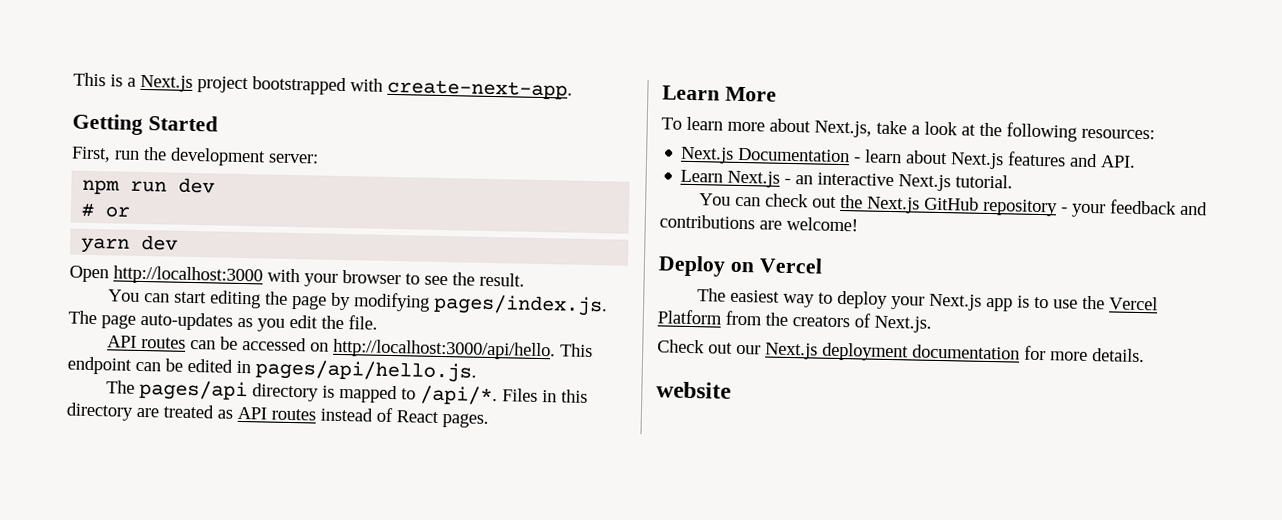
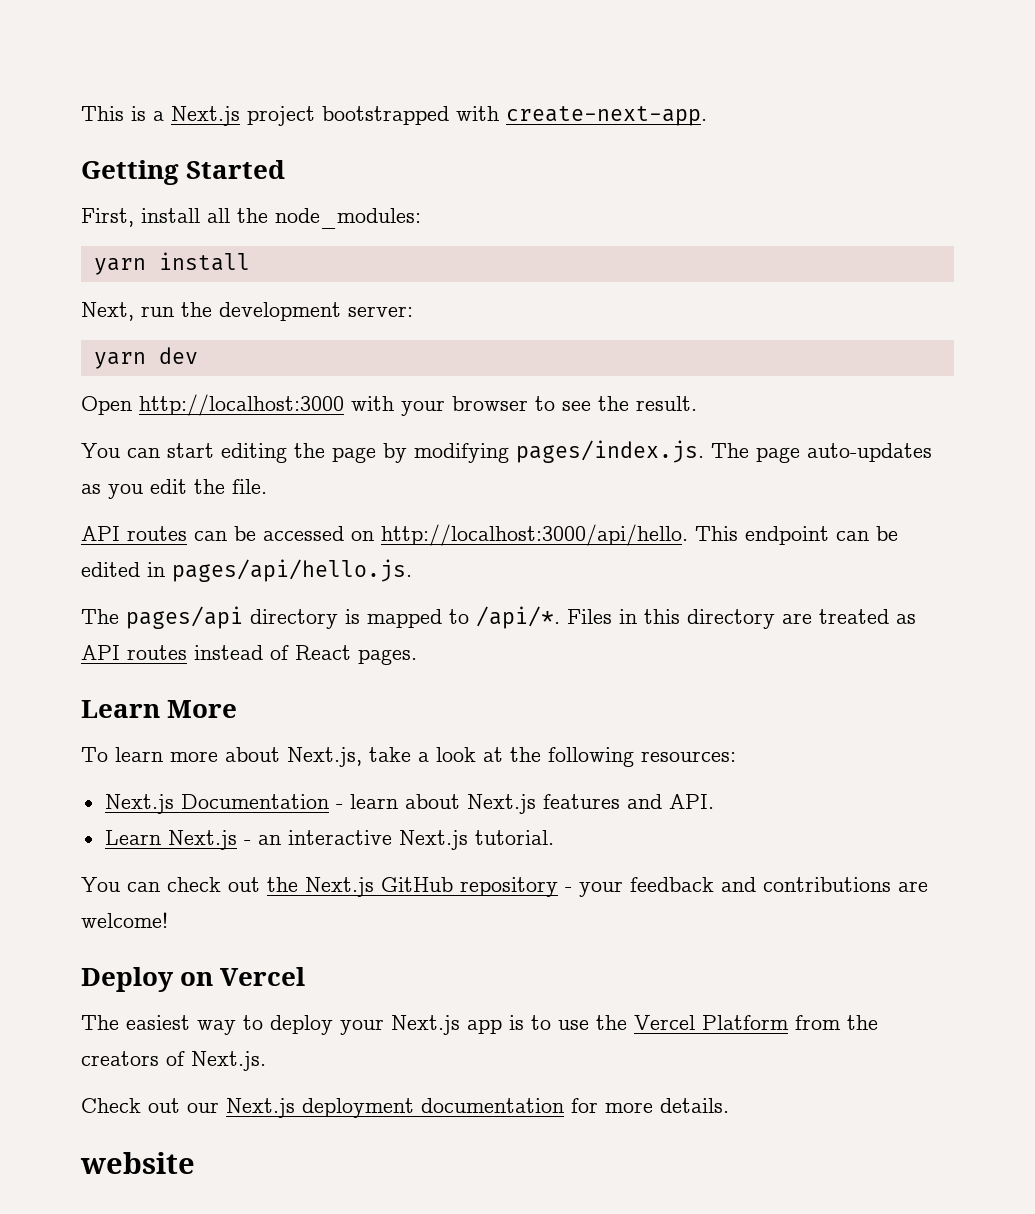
(111, 154) none -> [141,208,421,229] [93,252,250,275] [81,302,134,321] install all the node_modules: // yarn install // Next,
[82,177,216,195] [81,202,131,218] // npm run dev // # or -> (413, 311) none

